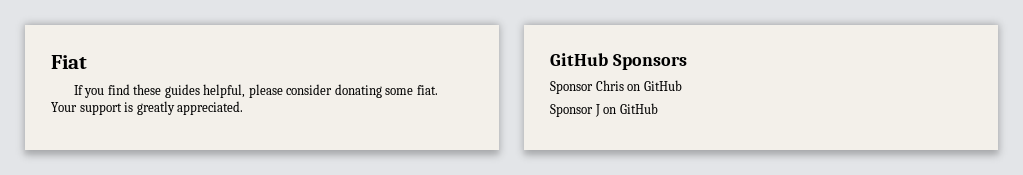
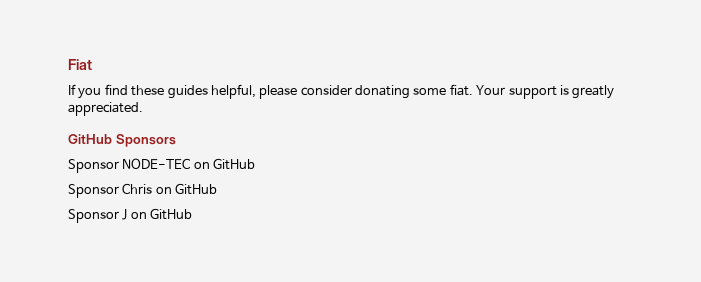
(687, 62) none -> [68,158,256,173] // Sponsor NODE-TEC on GitHub

